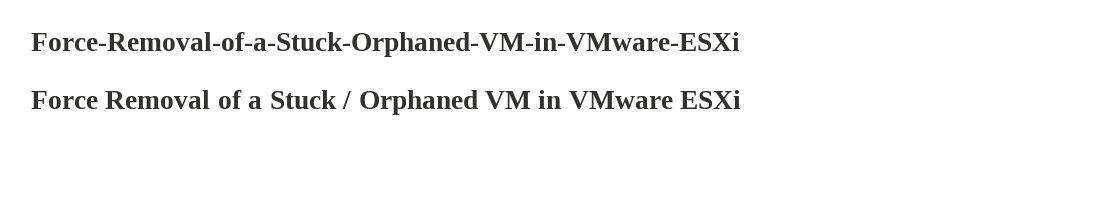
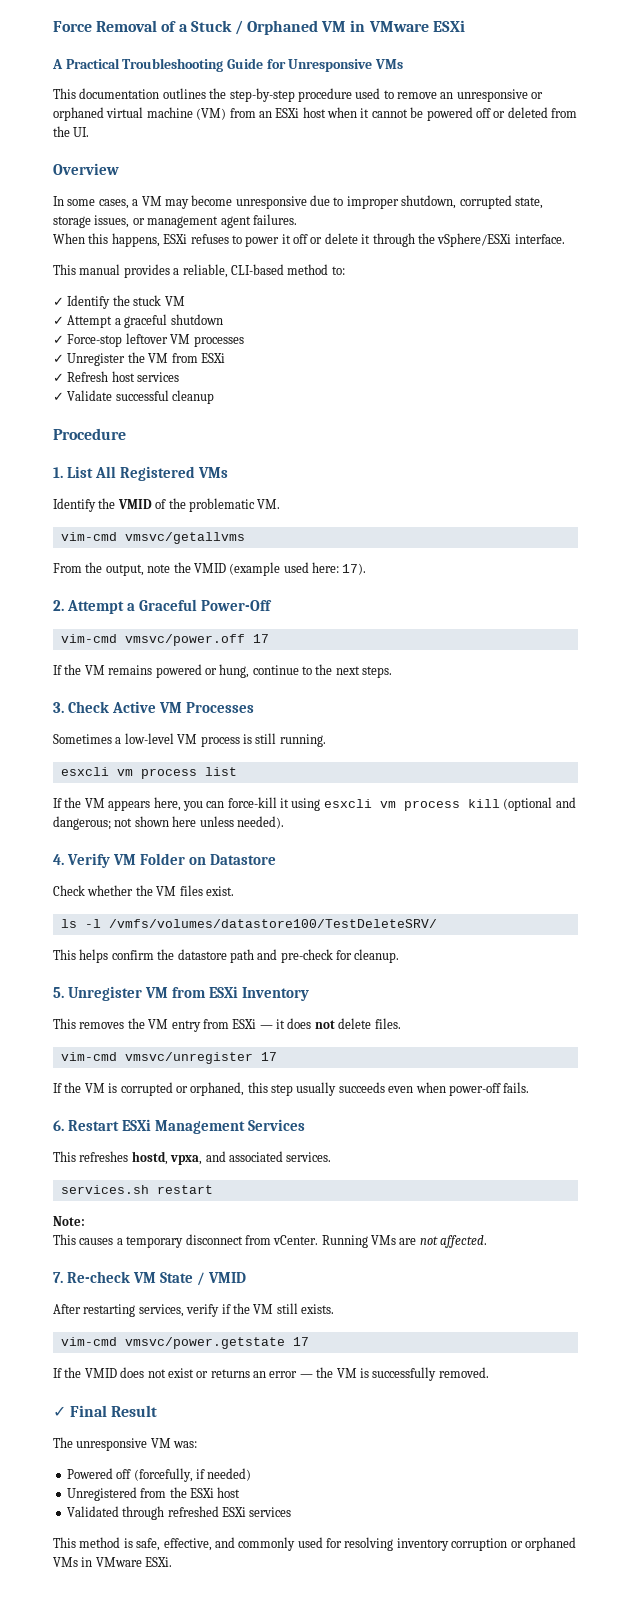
[31,32,740,57] Force-Removal-of-a-Stuck-Orphaned-VM-in-VMware-ESXi // -> (53, 26) none
(742, 99) none -> [52,58,403,72] [53,88,544,102] [53,107,577,121] [53,126,90,137] [53,163,119,175] [53,195,543,209] [53,214,297,228] [53,233,565,247] [53,264,345,278] [53,295,185,309] [53,314,223,328] [53,333,244,347] [53,352,225,366] [53,371,180,382] [53,390,215,404] [53,428,126,440] [53,466,228,481] [53,498,281,512] [60,532,245,544] [53,562,367,576] [53,599,272,614] [60,634,269,646] [53,664,393,678] [53,701,254,713] [53,733,326,747] [60,767,237,779] [53,797,576,811] [53,816,284,830] [53,853,276,868] [53,885,234,896] [60,919,437,928] [53,949,400,963] [53,986,309,1001] [53,1018,401,1032] [60,1052,277,1064] [53,1082,530,1096] [53,1119,305,1134] [53,1151,332,1165] [60,1185,213,1194] [53,1216,85,1226] [53,1234,488,1248] [53,1271,246,1286] [53,1303,334,1317] [60,1337,309,1349] [53,1367,489,1381] [53,1405,158,1417] [53,1437,198,1451] [66,1468,252,1482] [66,1487,241,1501] [66,1506,292,1520] [53,1537,576,1551] [53,1557,173,1567] // A Practical Troubleshooting Guide for Unresponsive VMs // This documentation outlines the step-by-step procedure used to remove an unresponsive or orphaned virtual machine (VM) from an ESXi host when it cannot be powered off or deleted from the UI. // Overview // In some cases, a VM may become unresponsive due to improper shutdown, corrupted state, storage issues, or management agent failures. // When this happens, ESXi refuses to power it off or delete it through the vSphere/ESXi interface. // This manual provides a reliable, CLI-based method to: // ✓ Identify the stuck VM // ✓ Attempt a graceful shutdown // ✓ Force-stop leftover VM processes // ✓ Unregister the VM from ESXi // ✓ Refresh host services // ✓ Validate successful cleanup // Procedure // 1. List All Registered VMs // Identify the VMID of the problematic VM. // vim-cmd vmsvc/getallvms // From the output, note the VMID (example used here: 17). // 2. Attempt a Graceful Power-Off // vim-cmd vmsvc/power.off 17 // If the VM remains powered or hung, continue to the next steps. // 3. Check Active VM Processes // Sometimes a low-level VM process is still running. // esxcli vm process list // If the VM appears here, you can force-kill it using esxcli vm process kill (optional and dangerous; not shown here unless needed). // 4. Verify VM Folder on Datastore // Check whether the VM files exist. // ls -l /vmfs/volumes/datastore100/TestDeleteSRV/ // This helps confirm the datastore path and pre-check for cleanup. // 5. Unregister VM from ESXi Inventory // This removes the VM entry from ESXi — it does not delete files. // vim-cmd vmsvc/unregister 17 // If the VM is corrupted or orphaned, this step usually succeeds even when power-off fails. // 6. Restart ESXi Management Services // This refreshes hostd, vpxa, and associated services. // services.sh restart // Note: // This causes a temporary disconnect from vCenter. Running VMs are not affected. // 7. Re-check VM State / VMID // After restarting services, verify if the VM still exists. // vim-cmd vmsvc/power.getstate 17 // If the VMID does not exist or returns an error — the VM is successfully removed. // ✓ Final Result // The unresponsive VM was: // Powered off (forcefully, if needed) // Unregistered from the ESXi host // Validated through refreshed ESXi services // This method is safe, effective, and commonly used for resolving inventory corruption or orphaned VMs in VMware ESXi.

